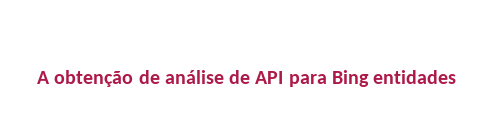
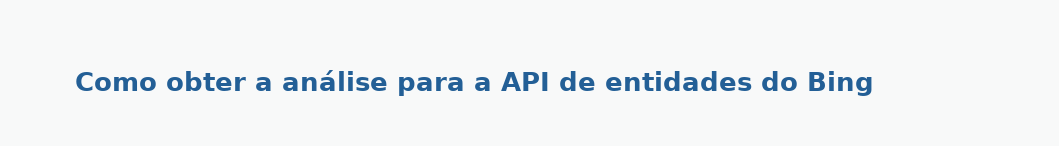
[37,70,457,87] A obtenção de análise de API para Bing entidades -> [75,70,874,96] Como obter a análise para a API de entidades do Bing

